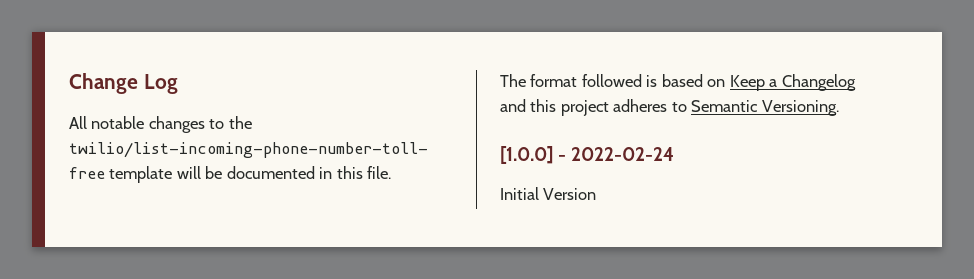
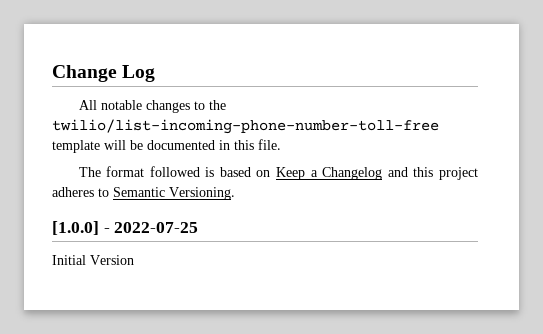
[571,147,675,161] 2022-02-24 -> [114,222,199,233] 2022-07-25

